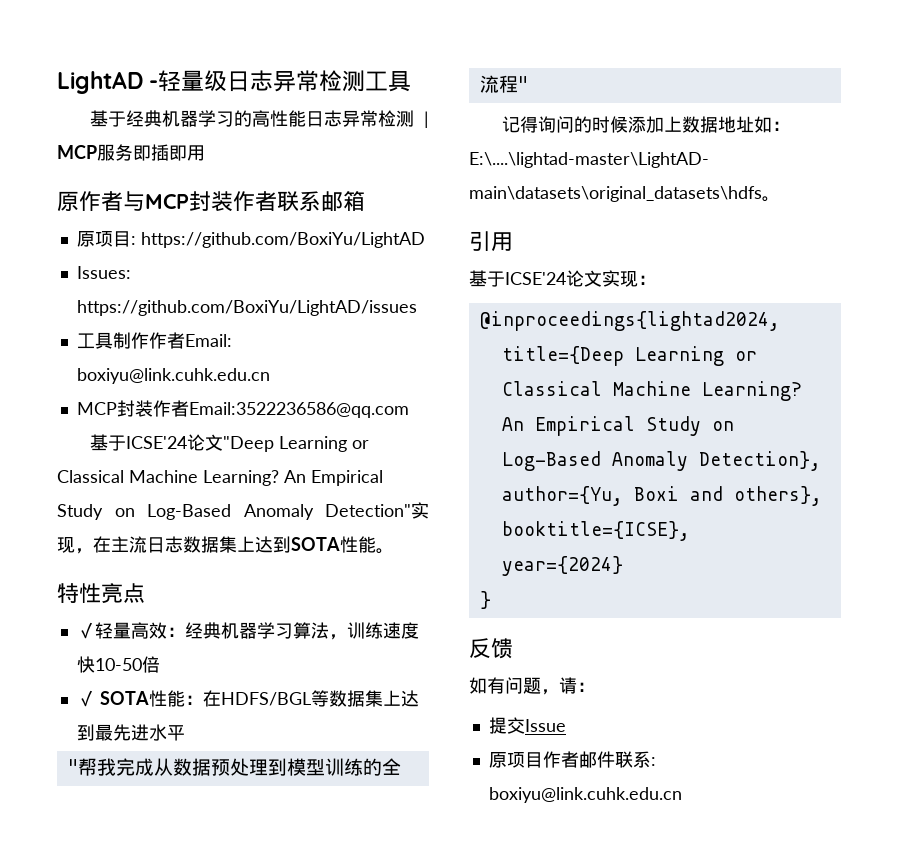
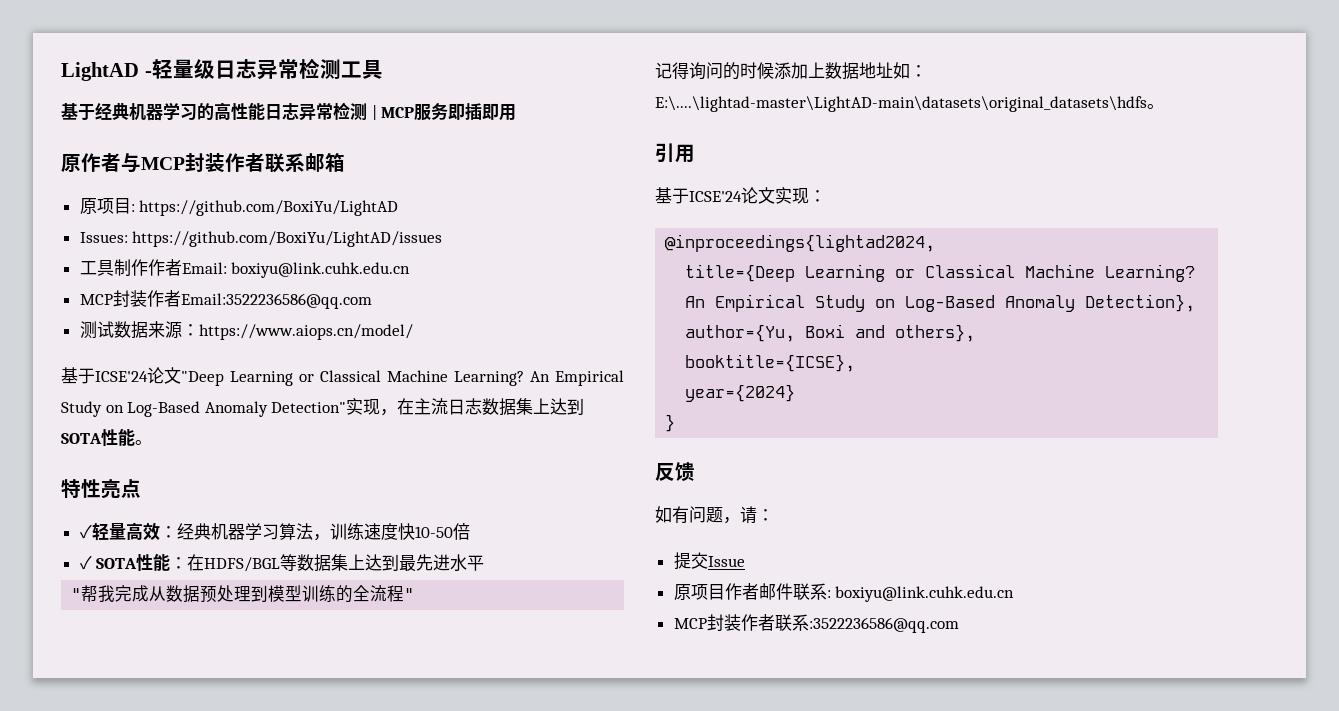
(409, 410) none -> [79,321,413,340] // 测试数据来源：https://www.aiops.cn/model/
(682, 795) none -> [673,614,959,633] // MCP封装作者联系:3522236586@qq.com

